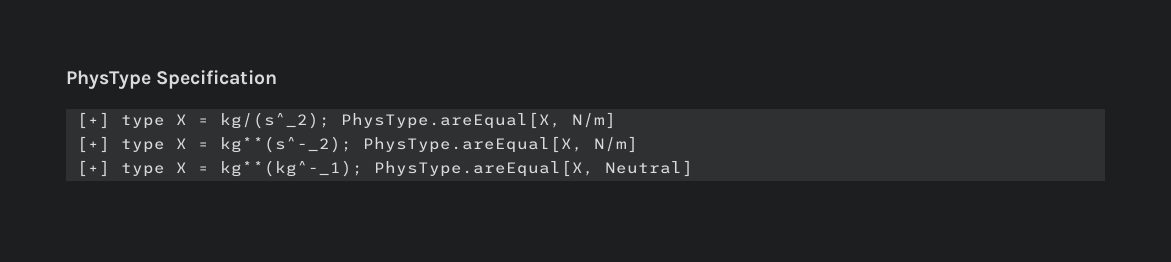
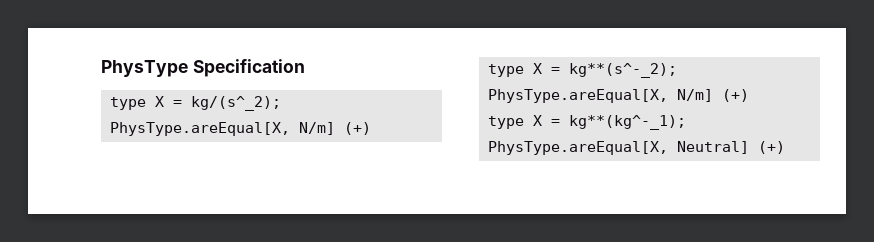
[77,112,111,129] [+] -> (305, 68) none
[77,136,111,153] // [+] -> [344,122,371,135] (+) //
[77,160,111,177] // [+] -> [722,89,749,102] (+) //
(694, 168) none -> [758,141,785,154] (+)

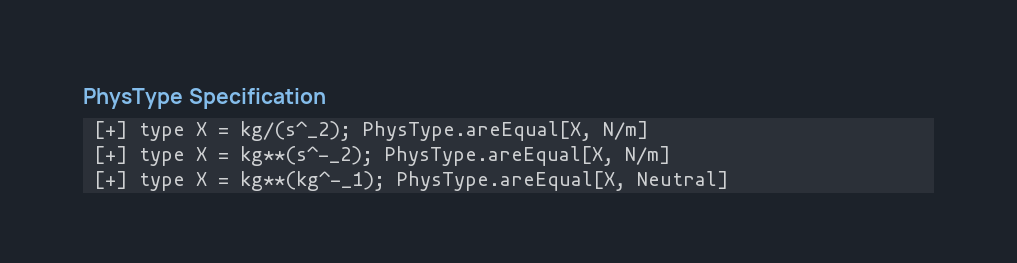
(305, 68) none -> [94,121,129,139] [+]
[344,122,371,135] (+) // -> [94,146,129,164] // [+]
[722,89,749,102] (+) // -> [94,171,129,189] // [+]
[758,141,785,154] (+) -> (730, 180) none

